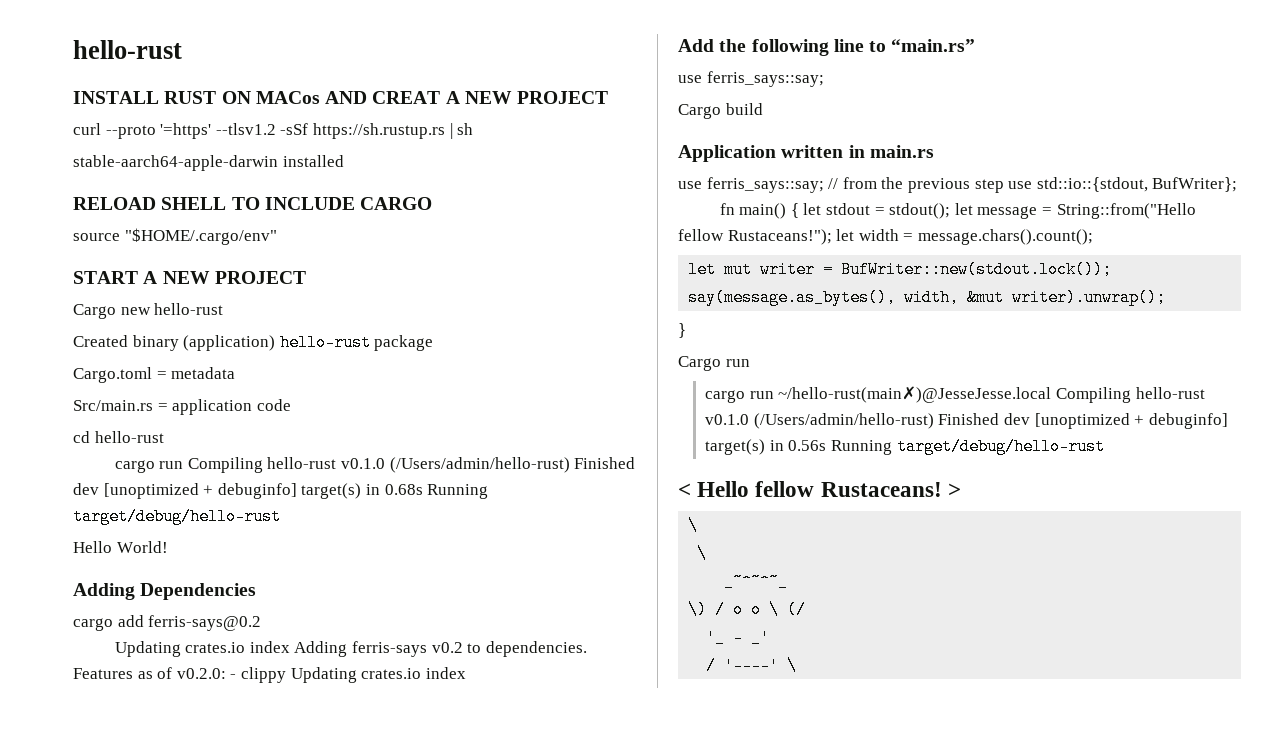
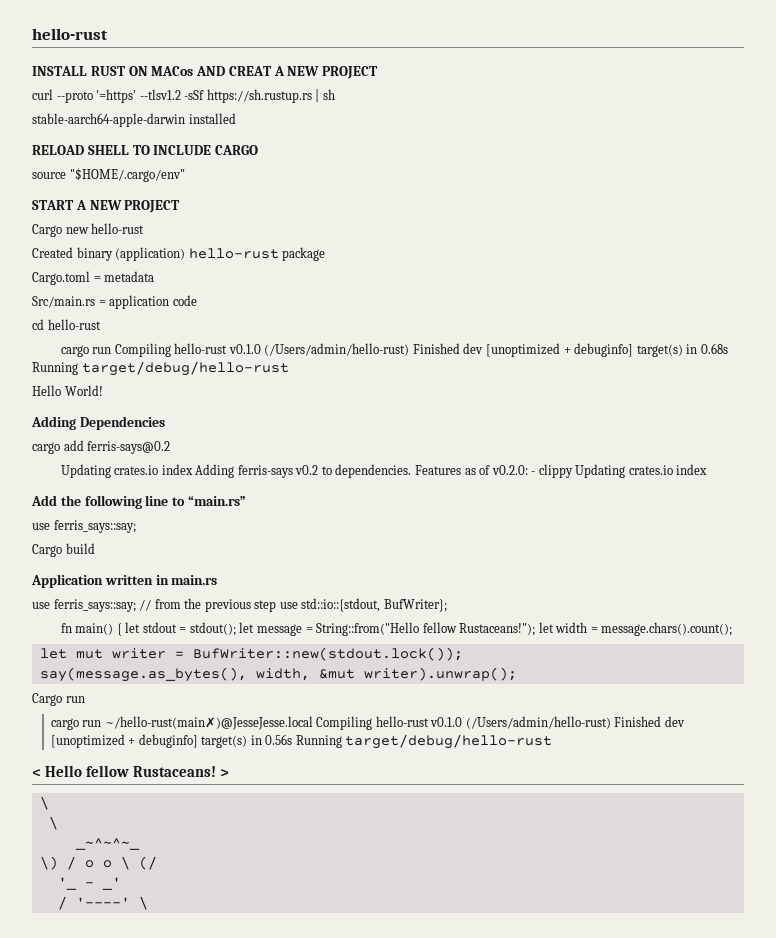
[678,323,686,338] // } -> (517, 674) none

